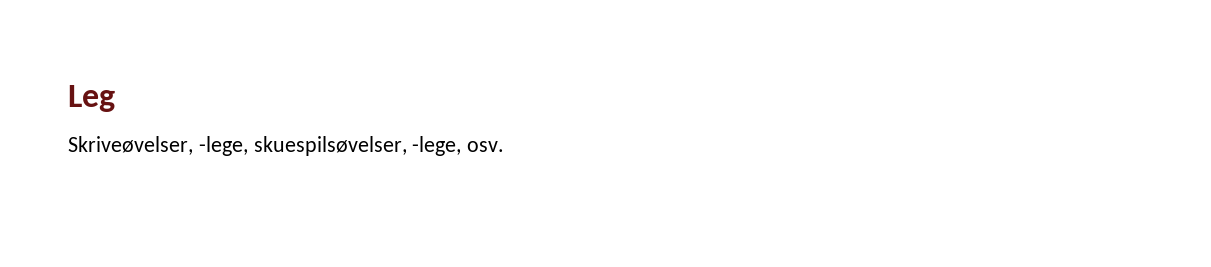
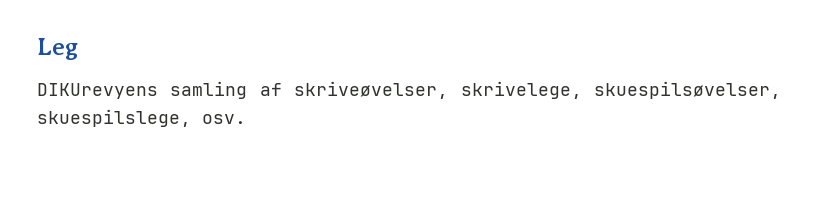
[68,136,462,156] Skriveøvelser, -lege, skuespilsøvelser, -lege, -> [37,81,781,99] [37,109,191,127] DIKUrevyens samling af skriveøvelser, skrivelege, skuespilsøvelser, skuespilslege,

